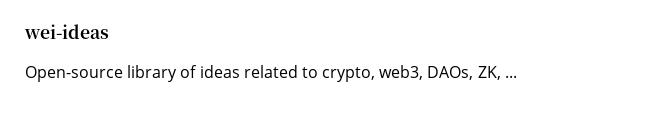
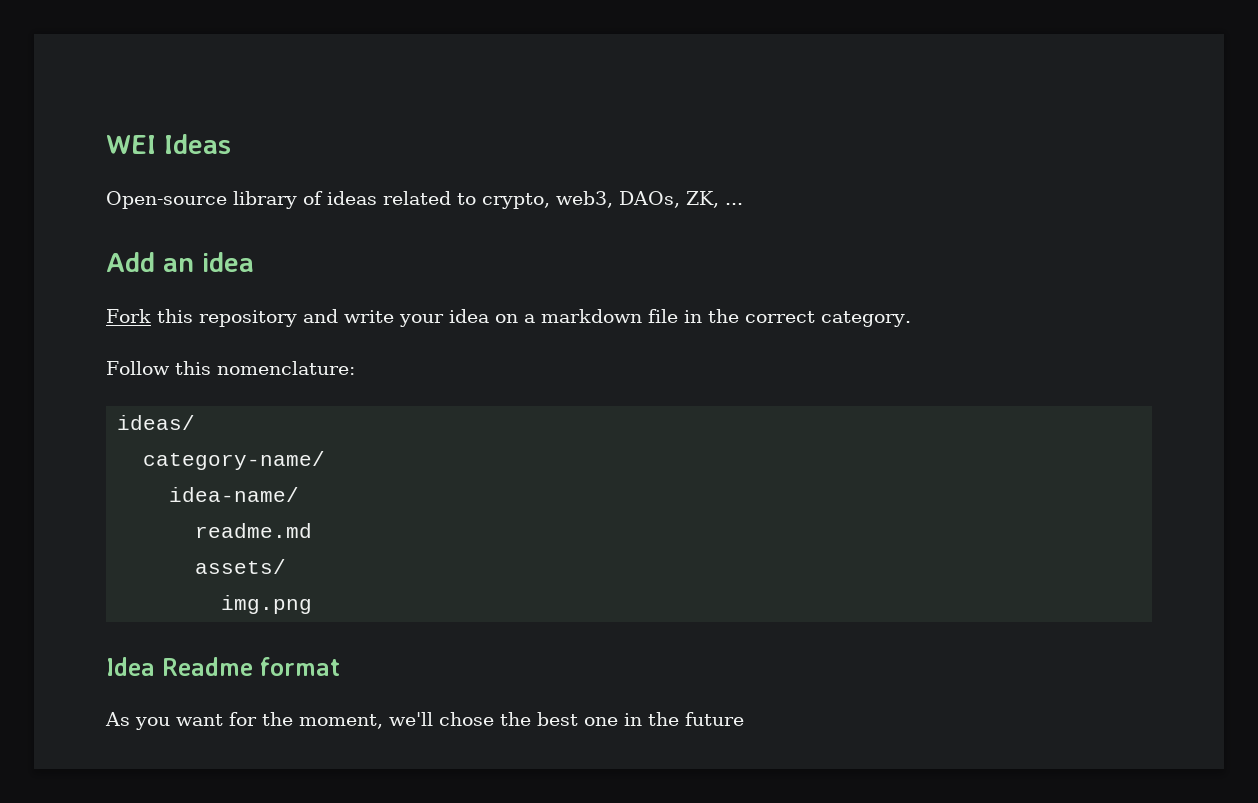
[24,24,109,39] wei-ideas -> [106,134,231,154] WEI Ideas
(517, 76) none -> [106,252,254,272] [106,309,911,327] [106,361,355,375] [117,415,196,430] [143,451,326,470] [169,487,300,502] [195,523,313,538] [195,559,287,574] [221,595,313,614] [106,657,340,676] [105,712,744,730] // Add an idea // Fork this repository and write your idea on a markdown file in the correct category. // Follow this nomenclature: // ideas/ // category-name/ // idea-name/ // readme.md // assets/ // img.png // Idea Readme format // As you want for the moment, we'll chose the best one in the future

